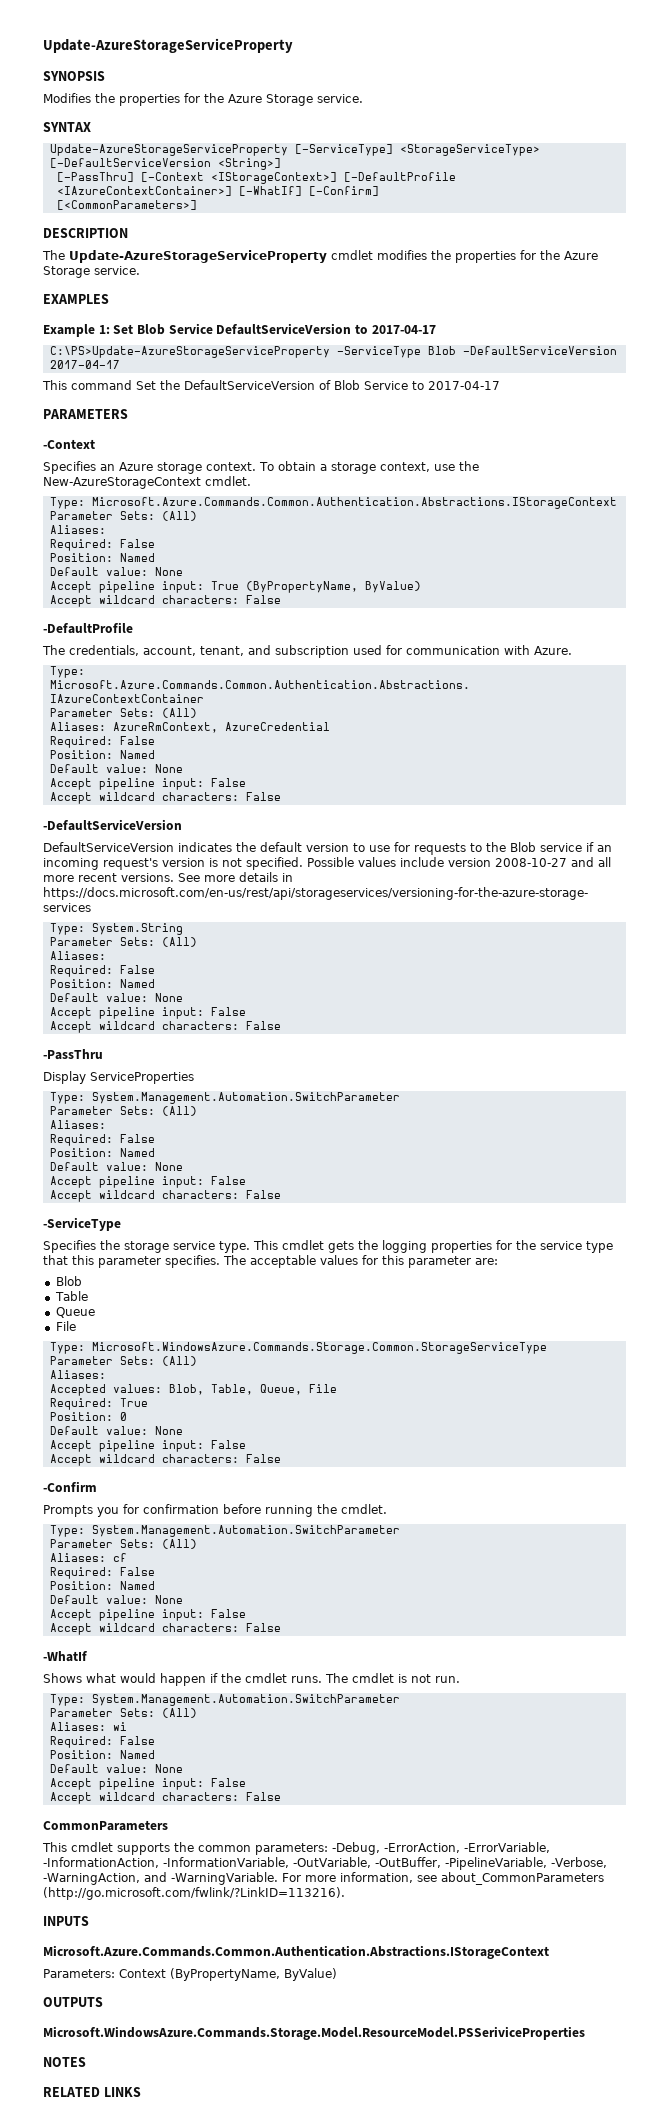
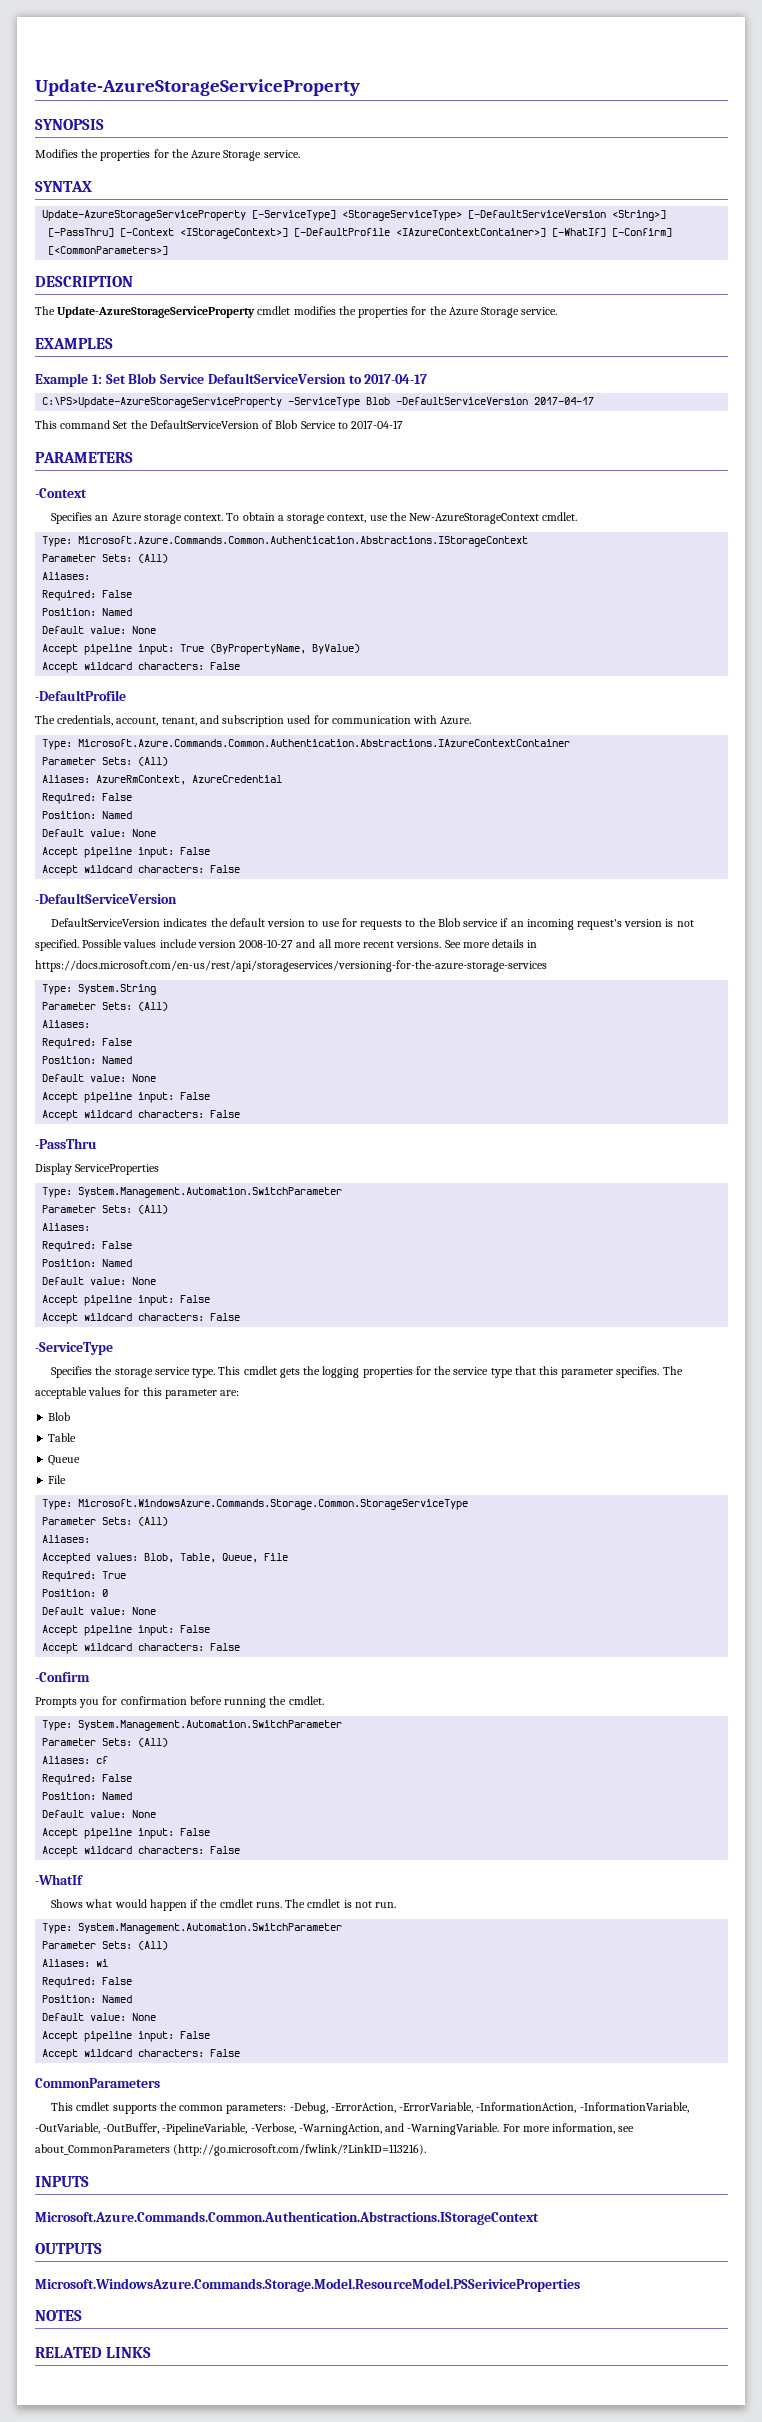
[43,1968,337,1981] // Parameters: Context (ByPropertyName, ByValue) -> (539, 2218) none

